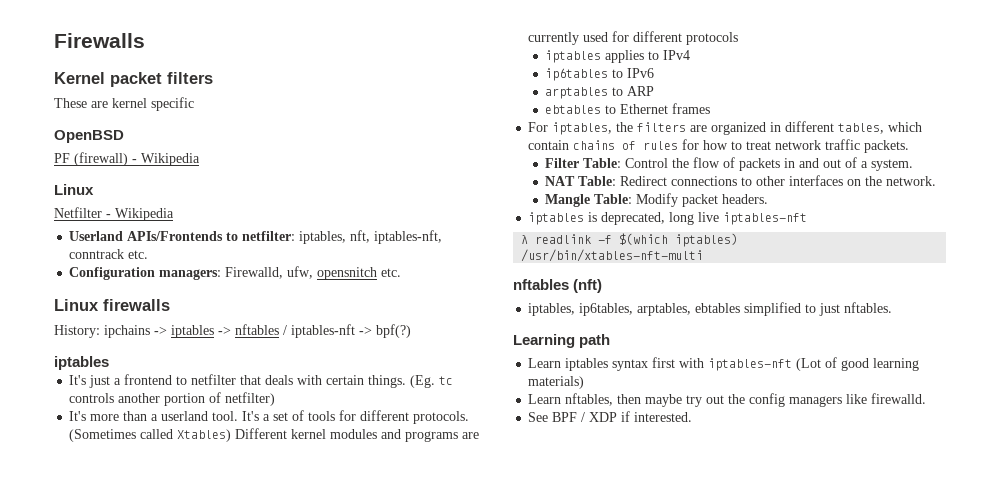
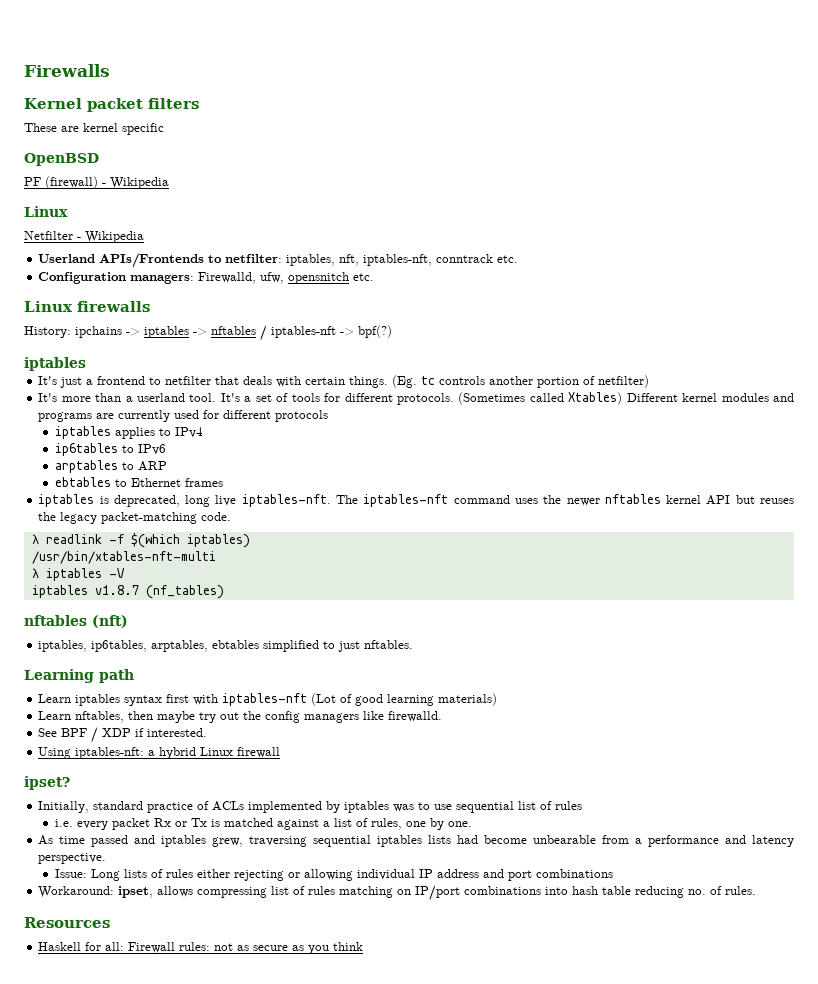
[528,121,923,135] [528,139,910,153] [545,157,914,171] [545,175,937,186] [545,193,769,207] // For iptables, the filters are organized in different tables, which contain chains of rules for how to treat network traffic packets. // Filter Table: Control the flow of packets in and out of a system. // NAT Table: Redirect connections to other interfaces on the network. // Mangle Table: Modify packet headers. -> (223, 482) none
[723,212,808,225] iptables-nft -> [241,494,795,507] [38,512,232,524] iptables-nft. The iptables-nft command uses the newer nftables kernel API but reuses the legacy packet-matching code.
(704, 255) none -> [31,568,125,581] [31,585,224,599] // λ iptables -V // iptables v1.8.7 (nf_tables)
(693, 417) none -> [38,747,281,759] [24,776,70,790] [38,801,583,813] [54,818,472,830] [38,835,795,847] [38,853,107,864] [54,869,613,881] [38,885,757,901] [24,917,110,928] [38,942,364,954] // Using iptables-nft: a hybrid Linux firewall // ipset? // Initially, standard practice of ACLs implemented by iptables was to use sequential list of rules // i.e. every packet Rx or Tx is matched against a list of rules, one by one. // As time passed and iptables grew, traversing sequential iptables lists had become unbearable from a performance and latency perspective. // Issue: Long lists of rules either rejecting or allowing individual IP address and port combinations // Workaround: ipset, allows compressing list of rules matching on IP/port combinations into hash table reducing no. of rules. // Resources // Haskell for all: Firewall rules: not as secure as you think

